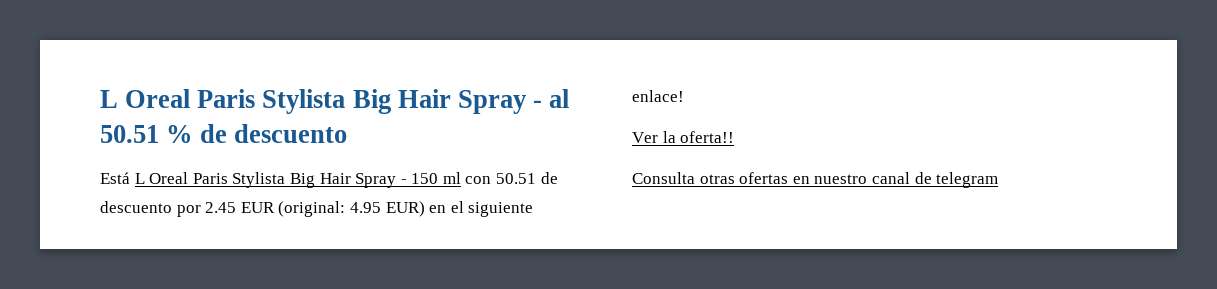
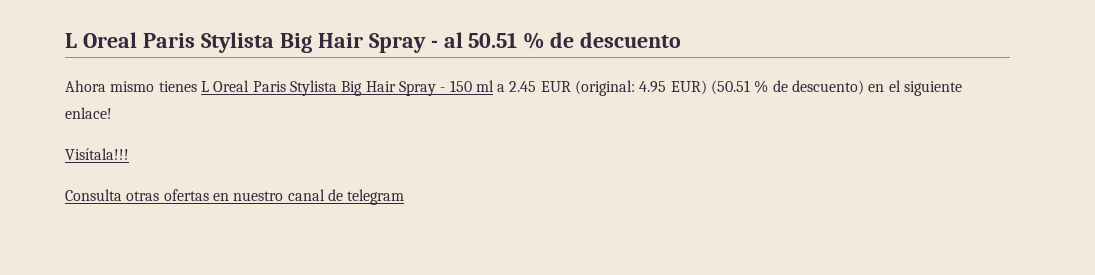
[100,172,130,184] Está -> [65,80,197,92] Ahora mismo tienes
[465,172,558,184] [100,201,201,217] con 50.51 de descuento por -> [497,84,506,92] a
(425, 209) none -> [711,80,865,95] (50.51 % de descuento)
[632,131,735,143] Ver la oferta!! -> [65,148,129,160] Visítala!!!

